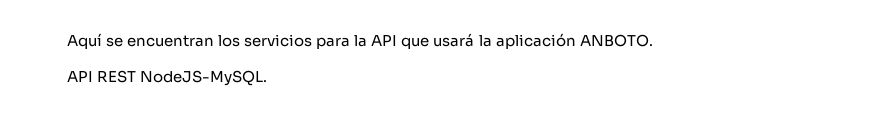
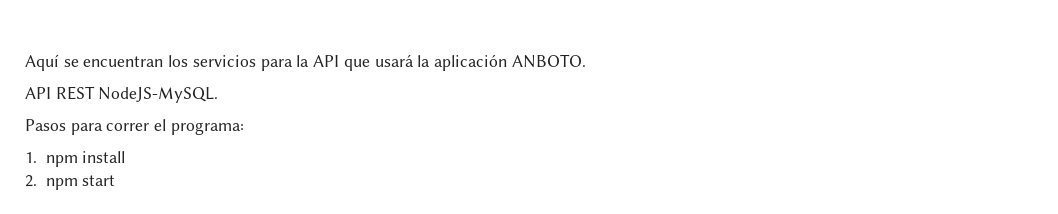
(268, 78) none -> [25,119,244,135] [25,151,126,167] [25,175,116,190] // Pasos para correr el programa: // 1. npm install // 2. npm start

